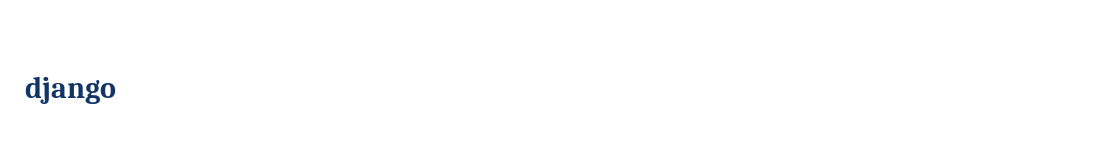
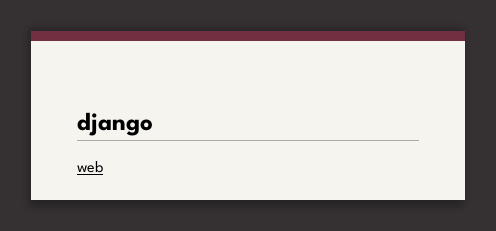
(116, 90) none -> [77,161,103,173] // web

